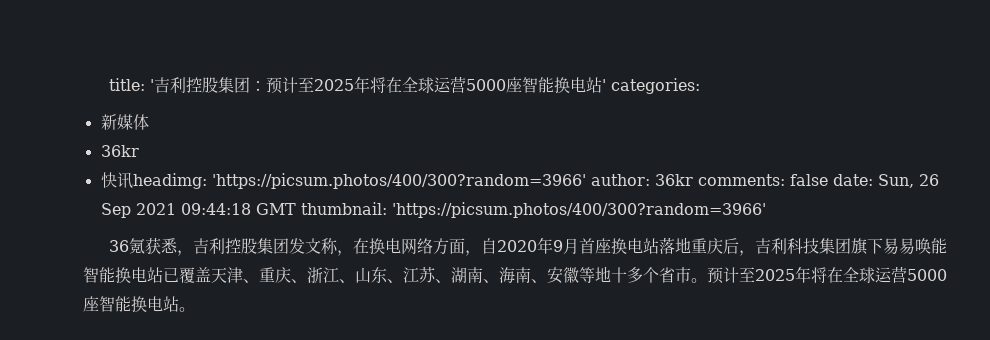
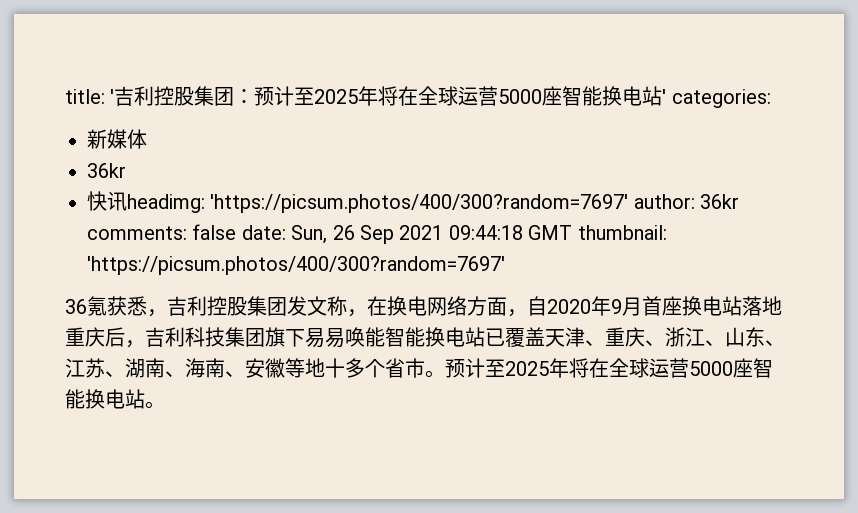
[211,173,586,189] 'https://picsum.photos/400/300?random=3966' -> [210,194,629,213] 'https://picsum.photos/400/300?random=7697'
[391,202,766,218] 'https://picsum.photos/400/300?random=3966' -> [87,256,505,275] 'https://picsum.photos/400/300?random=7697'

